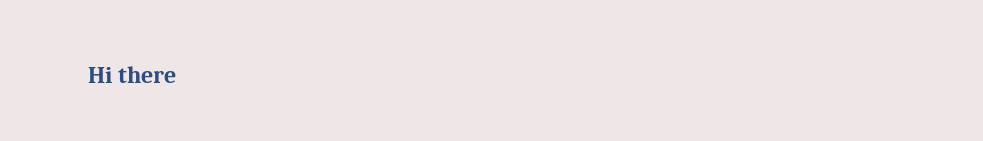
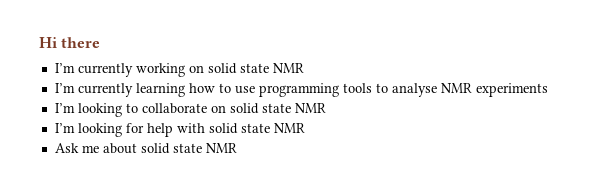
(177, 74) none -> [54,63,304,77] [54,83,548,97] [54,103,326,117] [54,123,305,137] [54,143,237,154] // I’m currently working on solid state NMR // I’m currently learning how to use programming tools to analyse NMR experiments // I’m looking to collaborate on solid state NMR // I’m looking for help with solid state NMR // Ask me about solid state NMR

